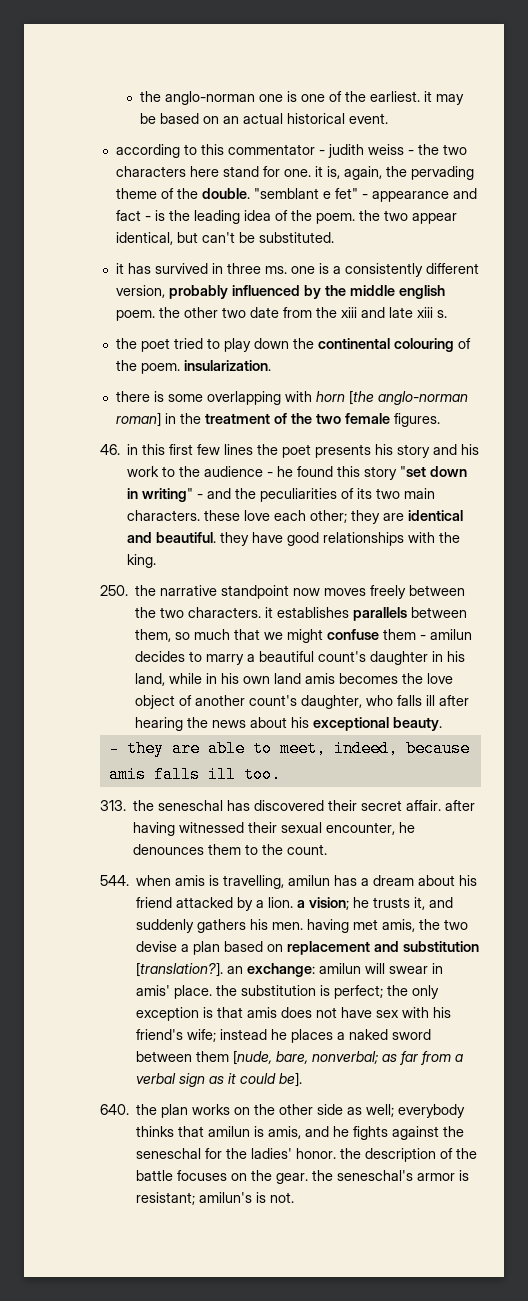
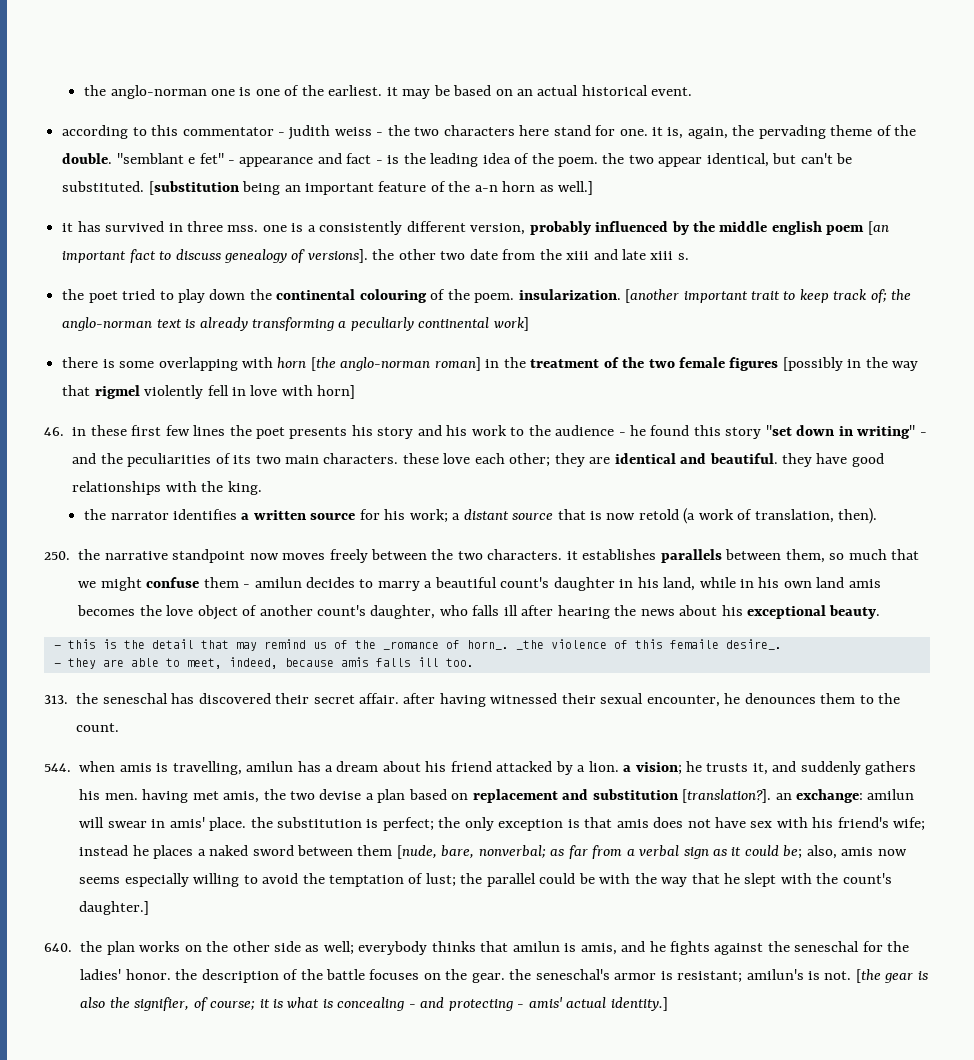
(334, 237) none -> [148,181,594,195] [substitution being an important feature of the a-n horn as well.]
[264,266,287,274] ms. -> [227,225,259,232] mss.
[115,310,155,321] poem. -> [826,221,889,235] [62,249,368,263] poem [an important fact to discuss genealogy of versions].
(271, 365) none -> [625,289,912,303] [62,317,529,331] [another important trait to keep track of; the anglo-norman text is already transforming a peculiarly continental work]
[393,413,440,427] figures. -> [729,357,919,371] [62,385,356,399] figures [possibly in the way that rigmel violently fell in love with horn]
[142,444,166,455] this -> [90,425,127,436] these
(157, 561) none -> [84,508,878,524] // the narrator identifies a written source for his work; a distant source that is now retold (a work of translation, then).
(443, 724) none -> [53,639,782,651] // - this is the detail that may remind us of the _romance of horn_. _the violence of this femaile desire_.
[279,1072,303,1087] be]. -> [783,845,907,859] [79,873,892,887] [79,901,150,915] be; also, amis now seems especially willing to avoid the temptation of lust; the parallel could be with the way that he slept with the count's daughter.]
(295, 1197) none -> [855,969,928,983] [80,997,668,1011] [the gear is also the signifier, of course; it is what is concealing - and protecting - amis' actual identity.]

